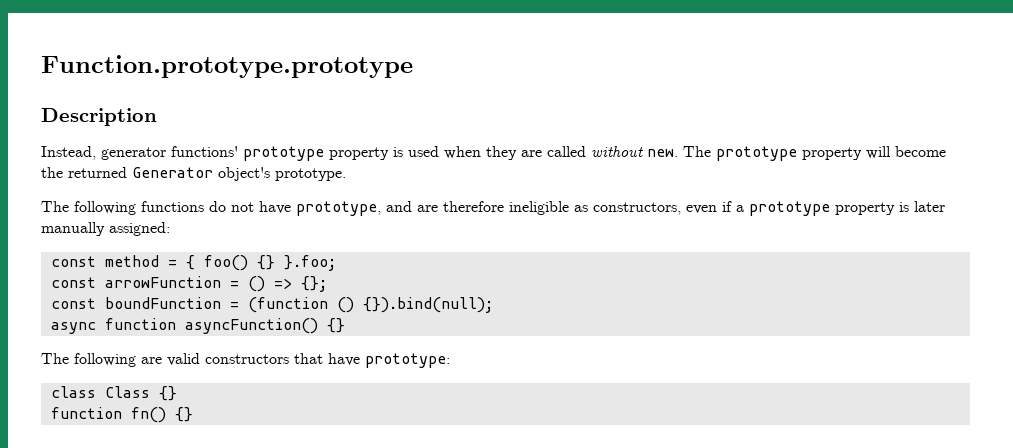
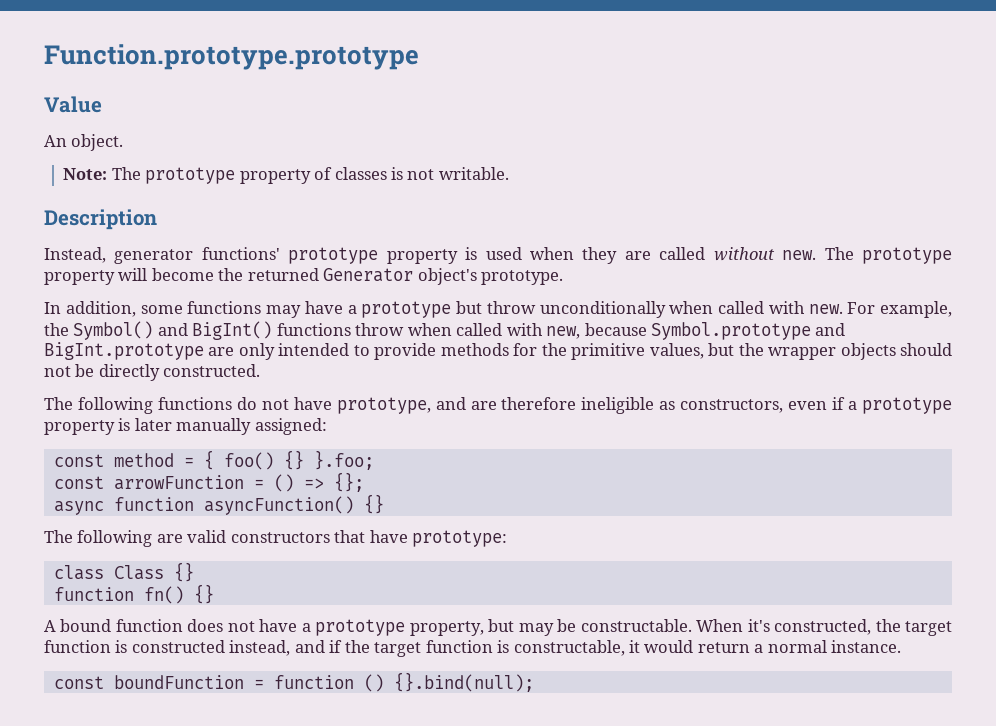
(413, 66) none -> [44,96,102,113] [44,134,124,151] [63,167,509,184] // Value // An object. // Note: The prototype property of classes is not writable.
(346, 174) none -> [44,301,952,318] [44,321,846,340] [44,342,953,360] [44,364,261,381] // In addition, some functions may have a prototype but throw unconditionally when called with new. For example, the Symbol() and BigInt() functions throw when called with new, because Symbol.prototype and BigInt.prototype are only intended to provide methods for the primitive values, but the wrapper objects should not be directly constructed.
[50,297,493,313] // const boundFunction = (function () {}).bind(null); -> (364, 482) none
(193, 414) none -> [44,619,953,636] [44,640,902,657] [53,672,534,692] // A bound function does not have a prototype property, but may be constructable. When it's constructed, the target function is constructed instead, and if the target function is constructable, it would return a normal instance. // const boundFunction = function () {}.bind(null);

